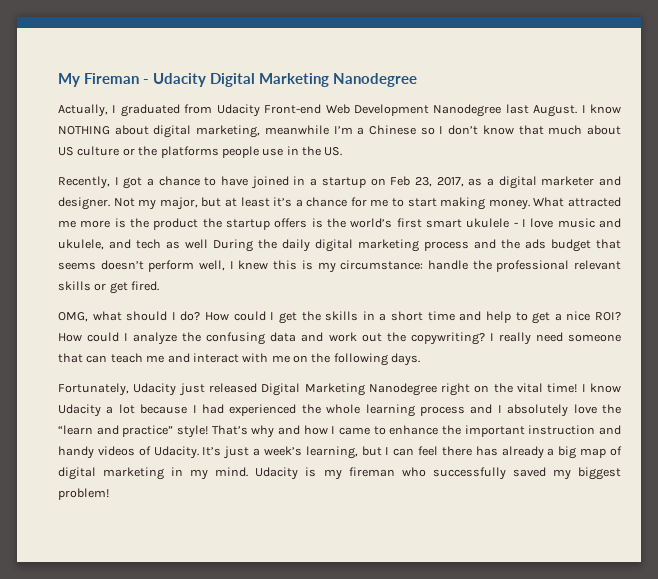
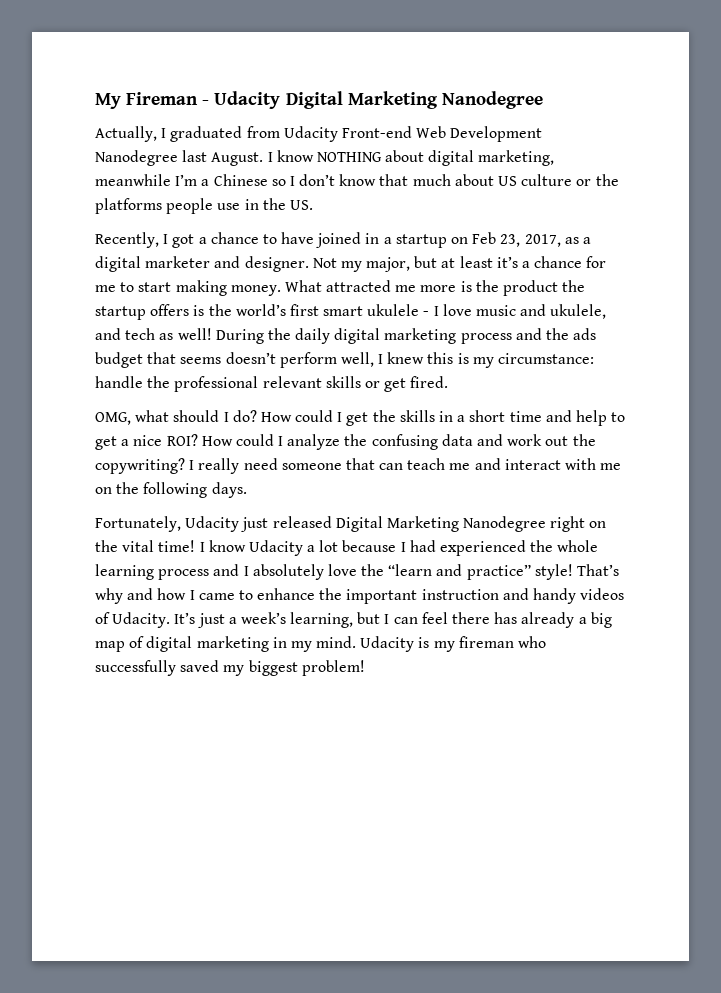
[185,239,208,249] well -> [177,328,212,340] well!

